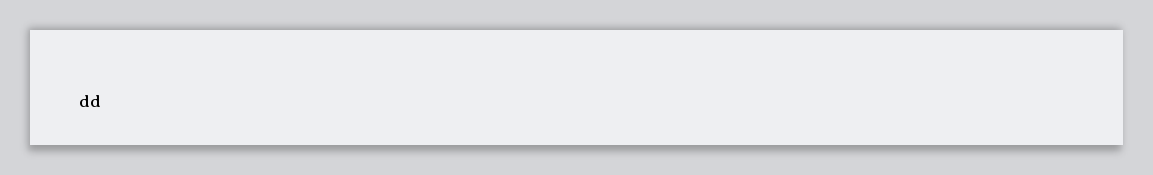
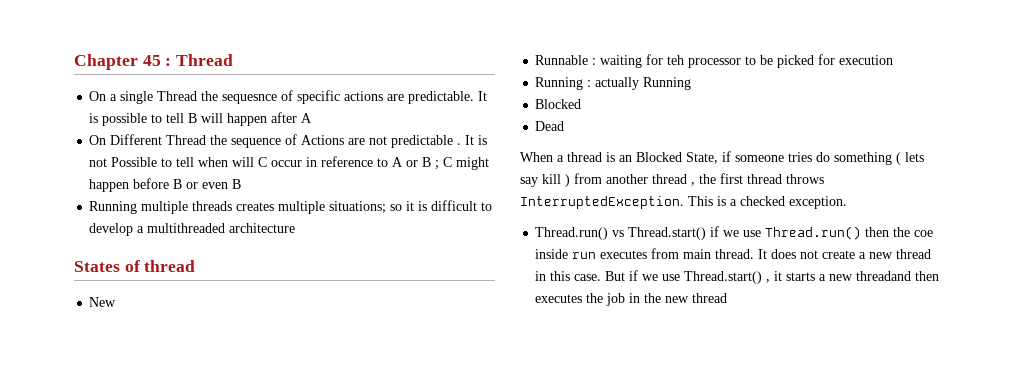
[79,95,101,107] dd -> [74,54,234,70] [89,90,488,104] [89,112,313,126] [89,134,488,148] [89,156,490,170] [89,178,242,192] [89,200,493,214] [89,223,296,236] [74,260,196,272] [89,297,117,307] [535,54,894,68] [535,77,692,90] [535,99,582,109] [535,121,565,131] [520,151,924,165] [520,173,824,187] [520,196,847,209] [535,226,934,240] [535,248,932,259] [535,270,940,284] [535,293,728,306] Chapter 45 : Thread // On a single Thread the sequesnce of specific actions are predictable. It is possible to tell B will happen after A // On Different Thread the sequence of Actions are not predictable . It is not Possible to tell when will C occur in reference to A or B ; C might happen before B or even B // Running multiple threads creates multiple situations; so it is difficult to develop a multithreaded architecture // States of thread // New // Runnable : waiting for teh processor to be picked for execution // Running : actually Running // Blocked // Dead // When a thread is an Blocked State, if someone tries do something ( lets say kill ) from another thread , the first thread throws InterruptedException. This is a checked exception. // Thread.run() vs Thread.start() if we use Thread.run() then the coe inside run executes from main thread. It does not create a new thread in this case. But if we use Thread.start() , it starts a new threadand then executes the job in the new thread

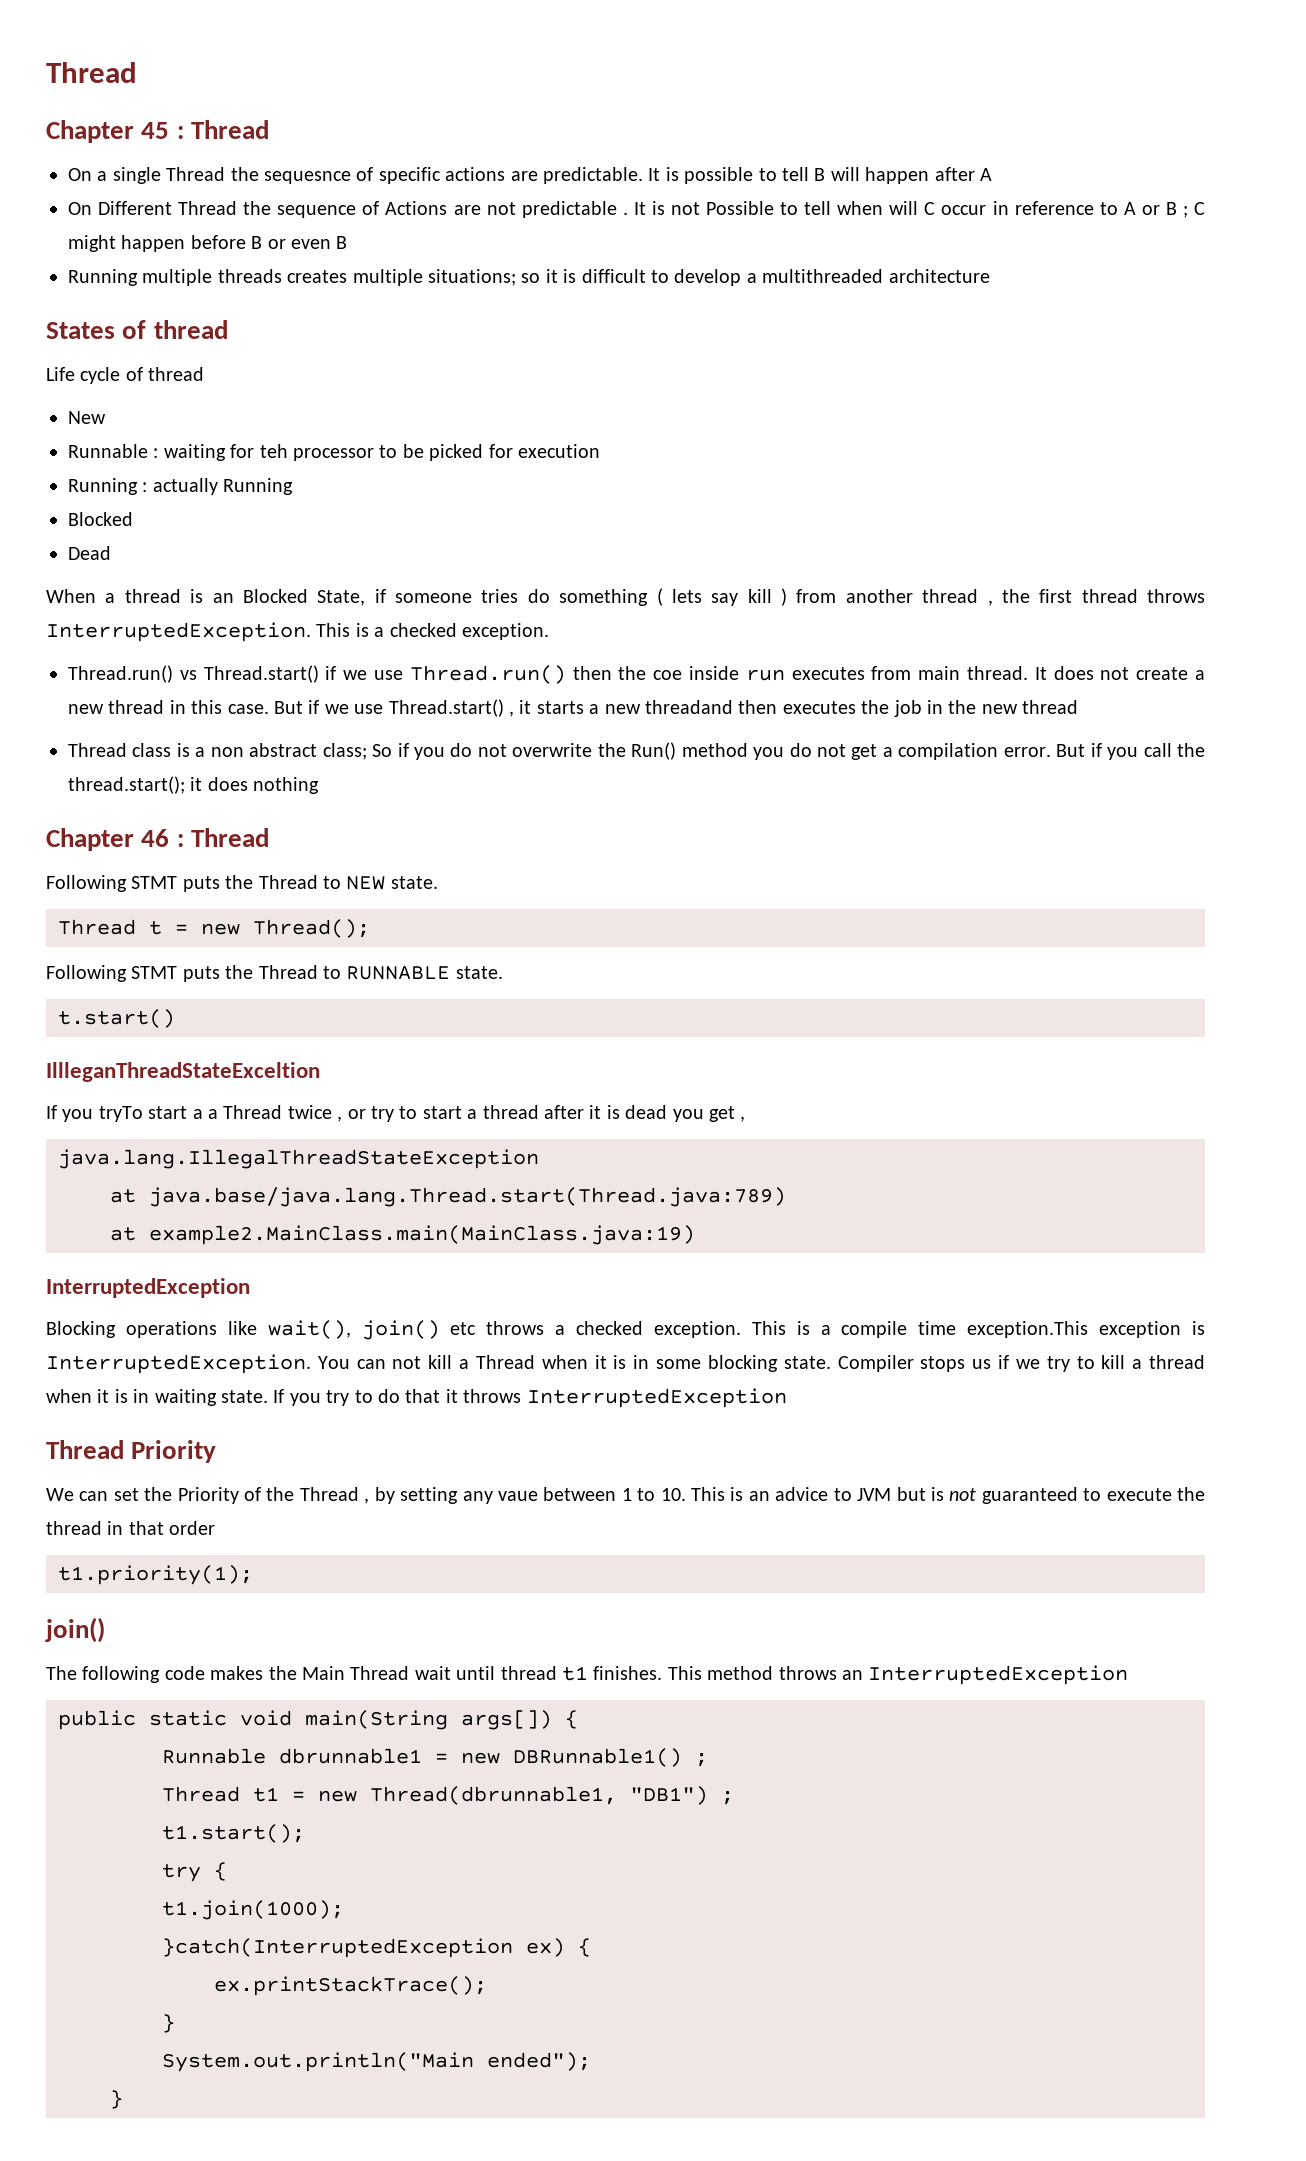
(74, 62) none -> [46,62,137,83] Thread //
(196, 266) none -> [46,367,205,384] // Life cycle of thread
(728, 298) none -> [68,742,1205,760] [68,776,320,794] [46,828,269,851] [46,875,438,892] [58,919,370,938] [46,965,503,982] [58,1009,175,1028] [46,1062,320,1082] [46,1105,746,1122] [58,1149,539,1169] [110,1187,786,1207] [110,1225,695,1245] [46,1278,250,1298] [46,1320,1205,1340] [46,1354,1206,1374] [46,1388,787,1408] [46,1440,217,1463] [46,1487,1205,1504] [46,1521,216,1535] [58,1565,253,1585] [45,1617,105,1643] [46,1665,1129,1685] [58,1710,578,1730] [162,1748,708,1767] [162,1786,734,1805] [162,1824,305,1843] [162,1862,227,1882] [162,1900,344,1920] [162,1938,591,1958] [214,1976,487,1996] [162,2014,175,2033] [162,2052,591,2072] [110,2090,123,2109] // Thread class is a non abstract class; So if you do not overwrite the Run() method you do not get a compilation error. But if you call the thread.start(); it does nothing // Chapter 46 : Thread // Following STMT puts the Thread to NEW state. // Thread t = new Thread(); // Following STMT puts the Thread to RUNNABLE state. // t.start() // IllleganThreadStateExceltion // If you tryTo start a a Thread twice , or try to start a thread after it is dead you get , // java.lang.IllegalThreadStateException // at java.base/java.lang.Thread.start(Thread.java:789) // at example2.MainClass.main(MainClass.java:19) // InterruptedException // Blocking operations like wait(), join() etc throws a checked exception. This is a compile time exception.This exception is InterruptedException. You can not kill a Thread when it is in some blocking state. Compiler stops us if we try to kill a thread when it is in waiting state. If you try to do that it throws InterruptedException // Thread Priority // We can set the Priority of the Thread , by setting any vaue between 1 to 10. This is an advice to JVM but is not guaranteed to execute the thread in that order // t1.priority(1); // join() // The following code makes the Main Thread wait until thread t1 finishes. This method throws an InterruptedException // public static void main(String args[]) { // Runnable dbrunnable1 = new DBRunnable1() ; // Thread t1 = new Thread(dbrunnable1, "DB1") ; // t1.start(); // try { // t1.join(1000); // }catch(InterruptedException ex) { // ex.printStackTrace(); // } // System.out.println("Main ended"); // }

